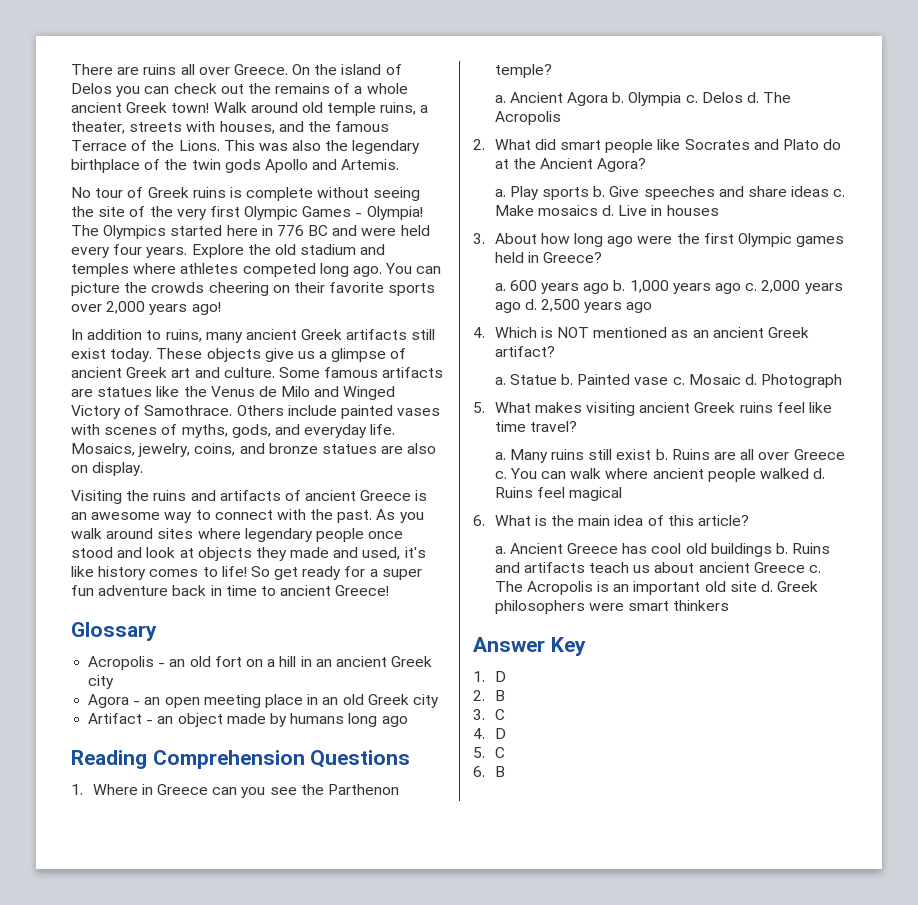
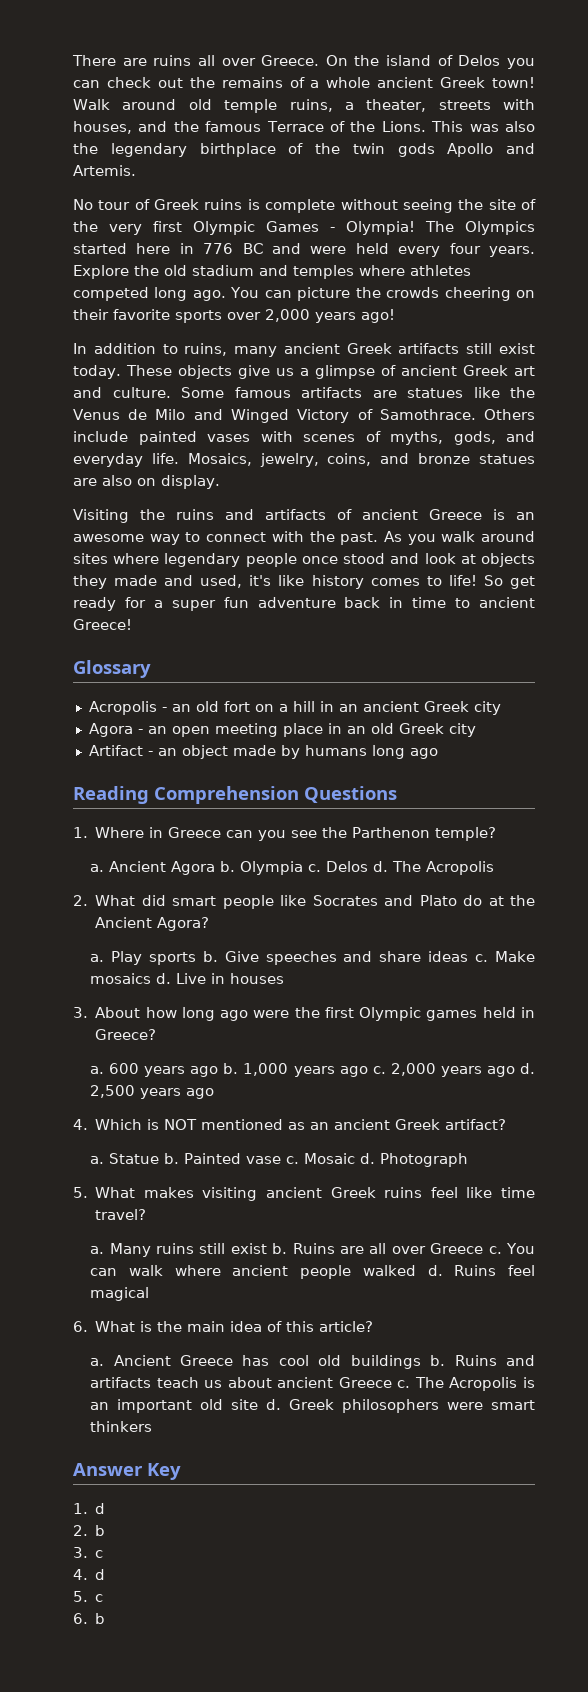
[494,671,506,682] [473,690,505,701] [473,709,505,720] [473,728,506,739] [473,747,505,758] [473,766,505,777] D // 2. B // 3. C // 4. D // 5. C // 6. B -> [95,1503,106,1514] [73,1525,106,1536] [73,1547,104,1558] [73,1569,106,1580] [73,1591,104,1602] [73,1613,106,1624] d // 2. b // 3. c // 4. d // 5. c // 6. b

